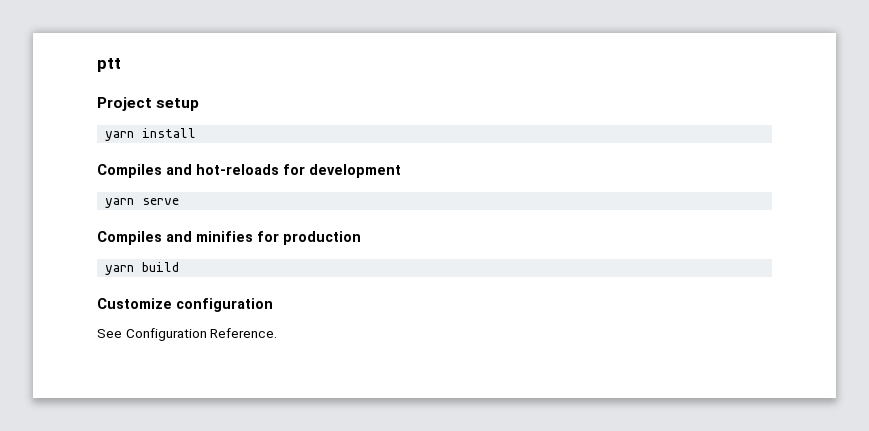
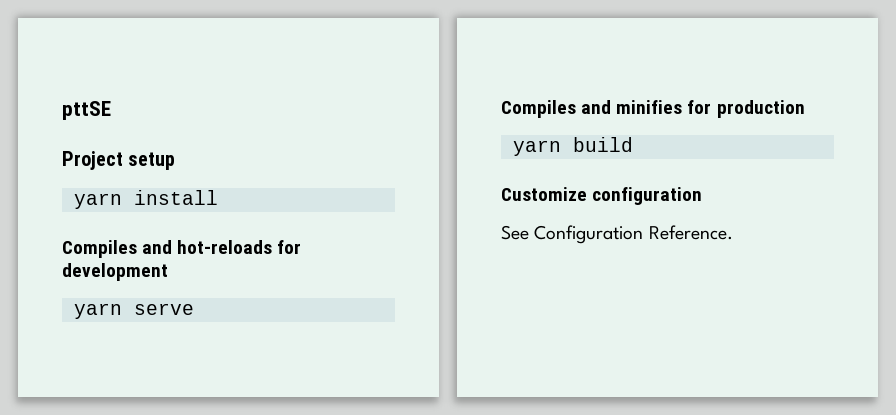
[97,58,121,72] ptt -> [62,101,111,120] pttSE

